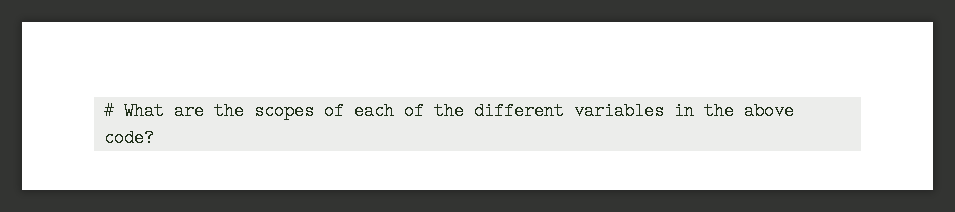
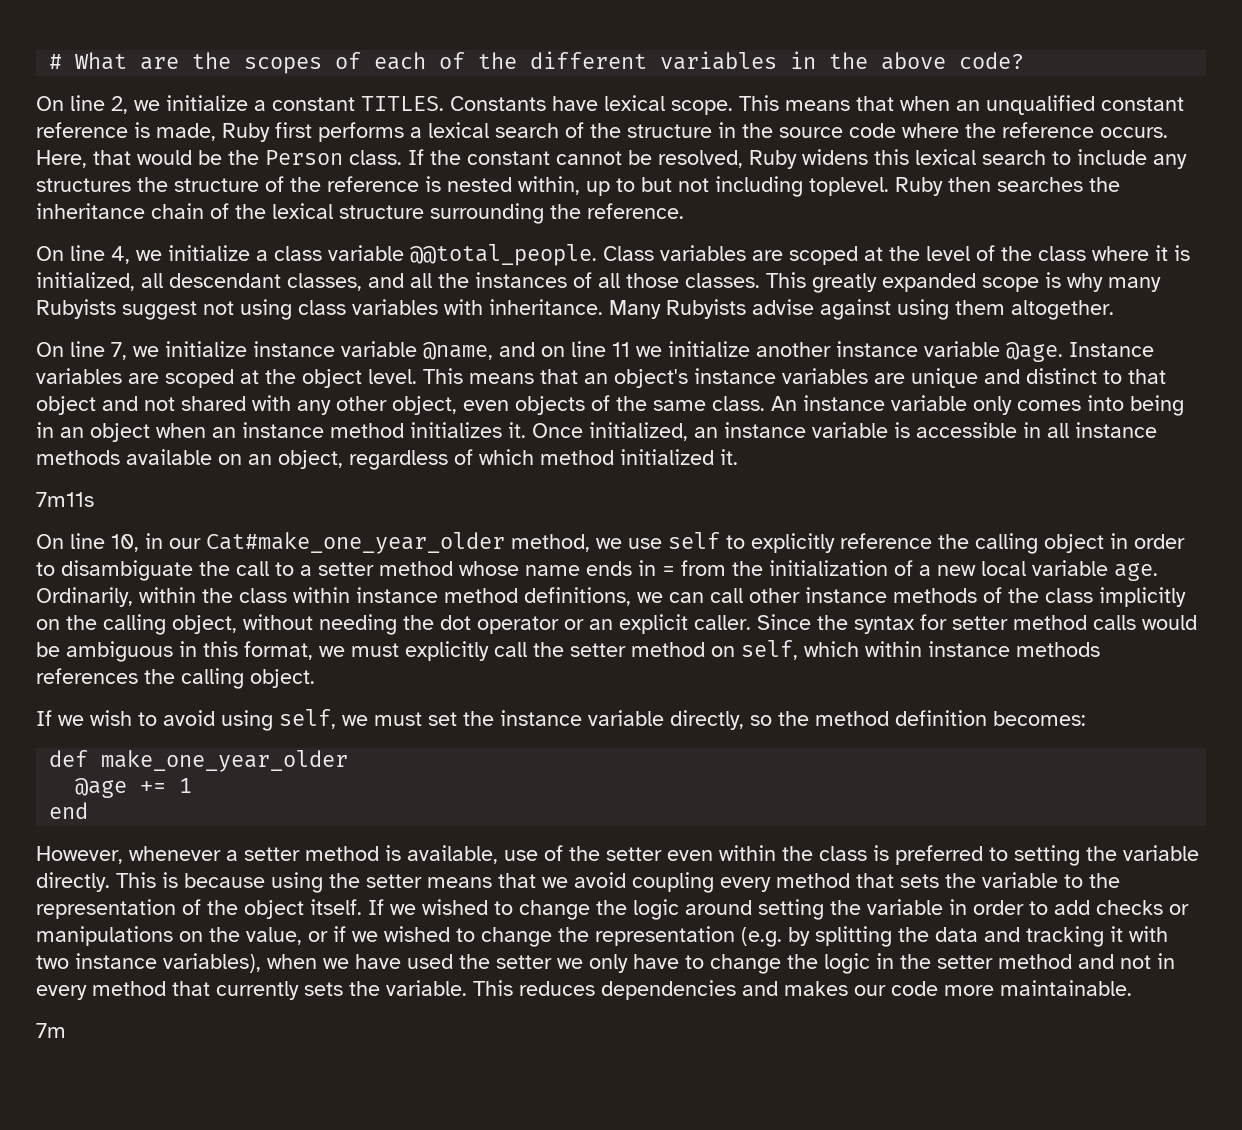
(155, 138) none -> [36,95,1184,115] [36,122,1168,142] [36,149,1187,169] [36,176,1120,197] [36,203,684,224] [36,244,1190,266] [36,272,1161,293] [36,299,1114,320] [36,341,1154,362] [36,368,1166,388] [36,395,1184,416] [36,422,1157,442] [36,449,738,470] [36,492,94,507] [36,532,1185,554] [36,560,1158,581] [36,587,1186,607] [36,614,1197,635] [36,640,1100,662] [36,668,315,689] [36,709,1086,731] [49,750,349,772] [75,778,193,798] [49,802,89,819] [36,845,1199,866] [36,872,1120,893] [36,899,1189,920] [36,926,1168,947] [36,953,1175,974] [36,980,1132,1000] [36,1023,66,1038] // On line 2, we initialize a constant TITLES. Constants have lexical scope. This means that when an unqualified constant reference is made, Ruby first performs a lexical search of the structure in the source code where the reference occurs. Here, that would be the Person class. If the constant cannot be resolved, Ruby widens this lexical search to include any structures the structure of the reference is nested within, up to but not including toplevel. Ruby then searches the inheritance chain of the lexical structure surrounding the reference. // On line 4, we initialize a class variable @@total_people. Class variables are scoped at the level of the class where it is initialized, all descendant classes, and all the instances of all those classes. This greatly expanded scope is why many Rubyists suggest not using class variables with inheritance. Many Rubyists advise against using them altogether. // On line 7, we initialize instance variable @name, and on line 11 we initialize another instance variable @age. Instance variables are scoped at the object level. This means that an object's instance variables are unique and distinct to that object and not shared with any other object, even objects of the same class. An instance variable only comes into being in an object when an instance method initializes it. Once initialized, an instance variable is accessible in all instance methods available on an object, regardless of which method initialized it. // 7m11s // On line 10, in our Cat#make_one_year_older method, we use self to explicitly reference the calling object in order to disambiguate the call to a setter method whose name ends in = from the initialization of a new local variable age. Ordinarily, within the class within instance method definitions, we can call other instance methods of the class implicitly on the calling object, without needing the dot operator or an explicit caller. Since the syntax for setter method calls would be ambiguous in this format, we must explicitly call the setter method on self, which within instance methods references the calling object. // If we wish to avoid using self, we must set the instance variable directly, so the method definition becomes: // def make_one_year_older // @age += 1 // end // However, whenever a setter method is available, use of the setter even within the class is preferred to setting the variable directly. This is because using the setter means that we avoid coupling every method that sets the variable to the representation of the object itself. If we wished to change the logic around setting the variable in order to add checks or manipulations on the value, or if we wished to change the representation (e.g. by splitting the data and tracking it with two instance variables), when we have used the setter we only have to change the logic in the setter method and not in every method that currently sets the variable. This reduces dependencies and makes our code more maintainable. // 7m

